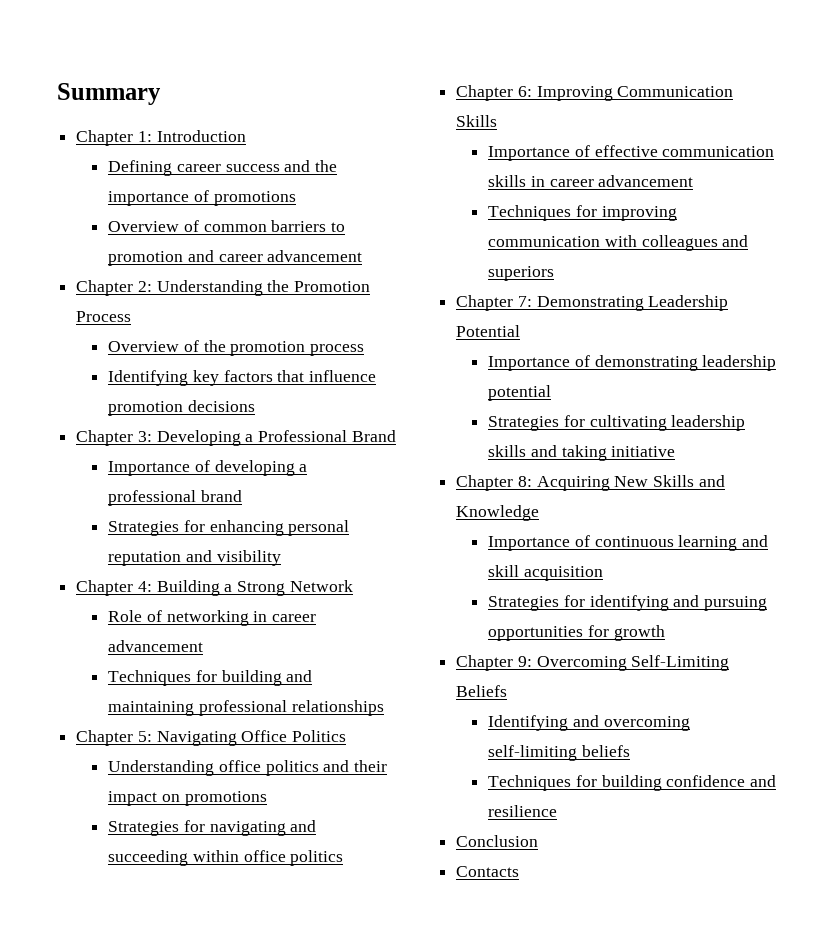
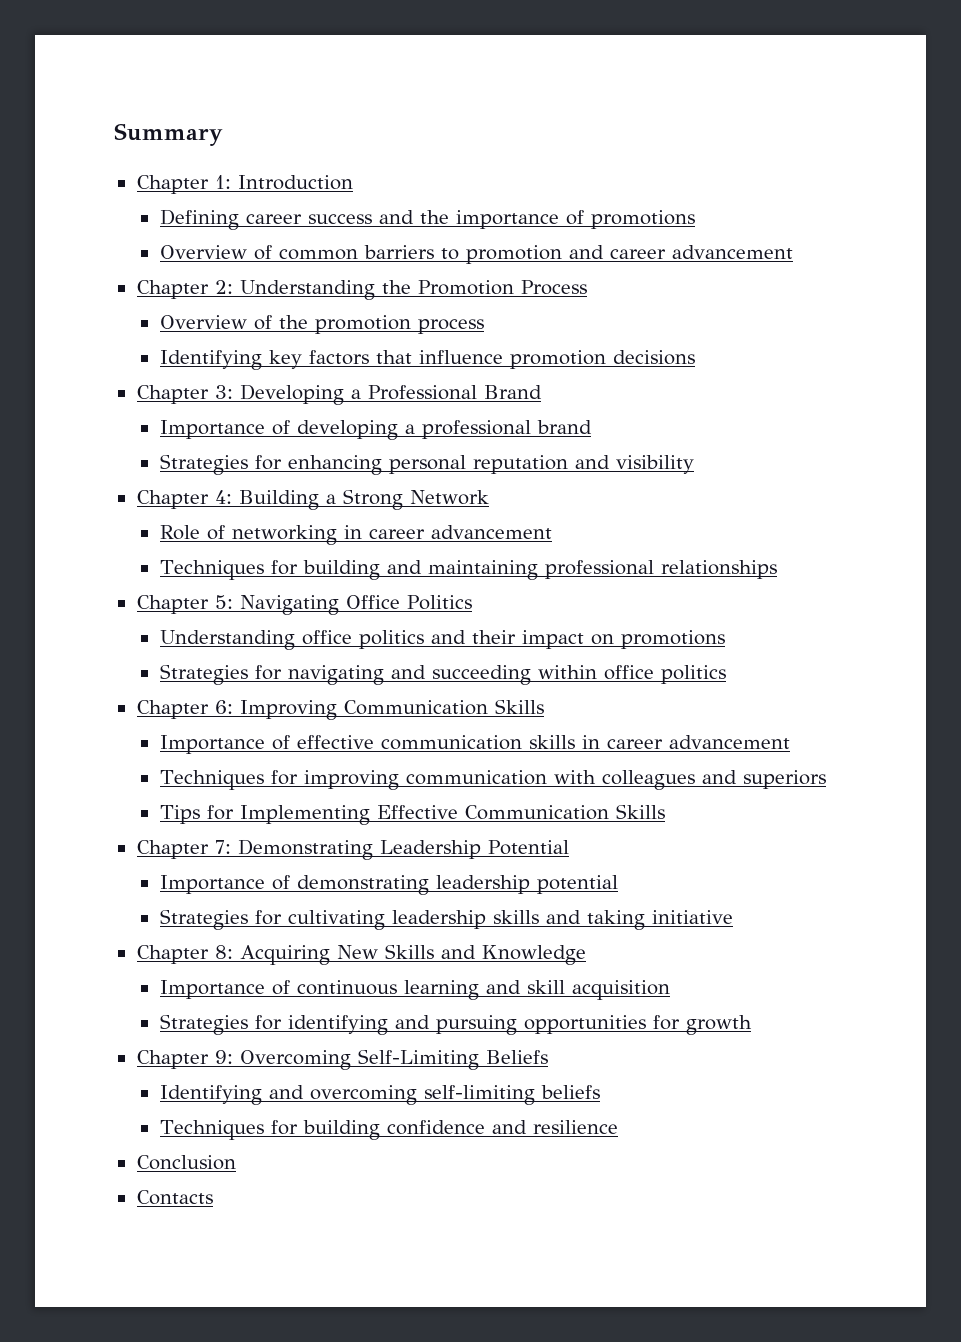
(555, 273) none -> [159,804,665,825] // Tips for Implementing Effective Communication Skills

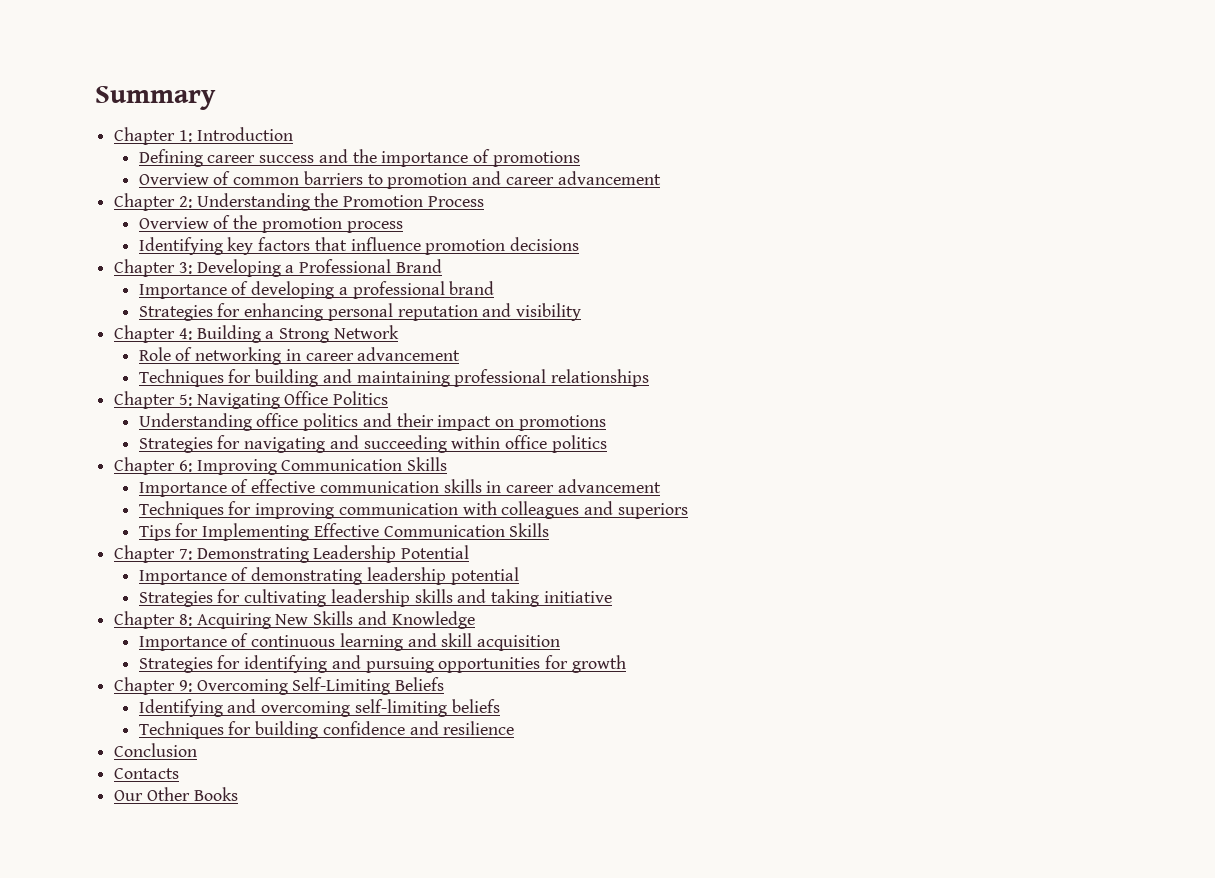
(213, 1197) none -> [114,787,238,801] // Our Other Books

